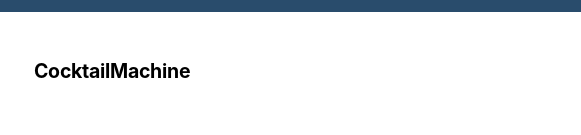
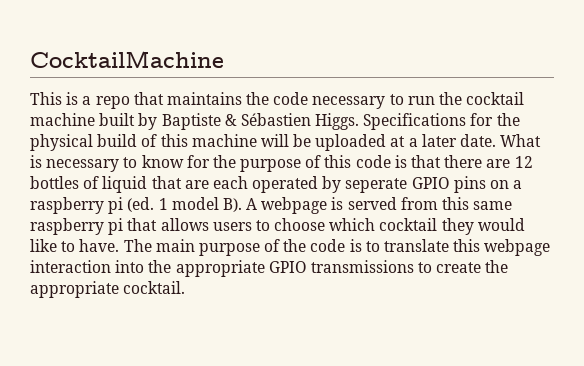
(191, 70) none -> [30,92,525,109] [30,113,520,130] [30,134,542,151] [30,155,533,172] [30,176,523,193] [30,197,513,214] [30,218,525,235] [30,239,551,256] [30,260,509,277] [30,281,186,298] // This is a repo that maintains the code necessary to run the cocktail machine built by Baptiste & Sébastien Higgs. Specifications for the physical build of this machine will be uploaded at a later date. What is necessary to know for the purpose of this code is that there are 12 bottles of liquid that are each operated by seperate GPIO pins on a raspberry pi (ed. 1 model B). A webpage is served from this same raspberry pi that allows users to choose which cocktail they would like to have. The main purpose of the code is to translate this webpage interaction into the appropriate GPIO transmissions to create the appropriate cocktail.

